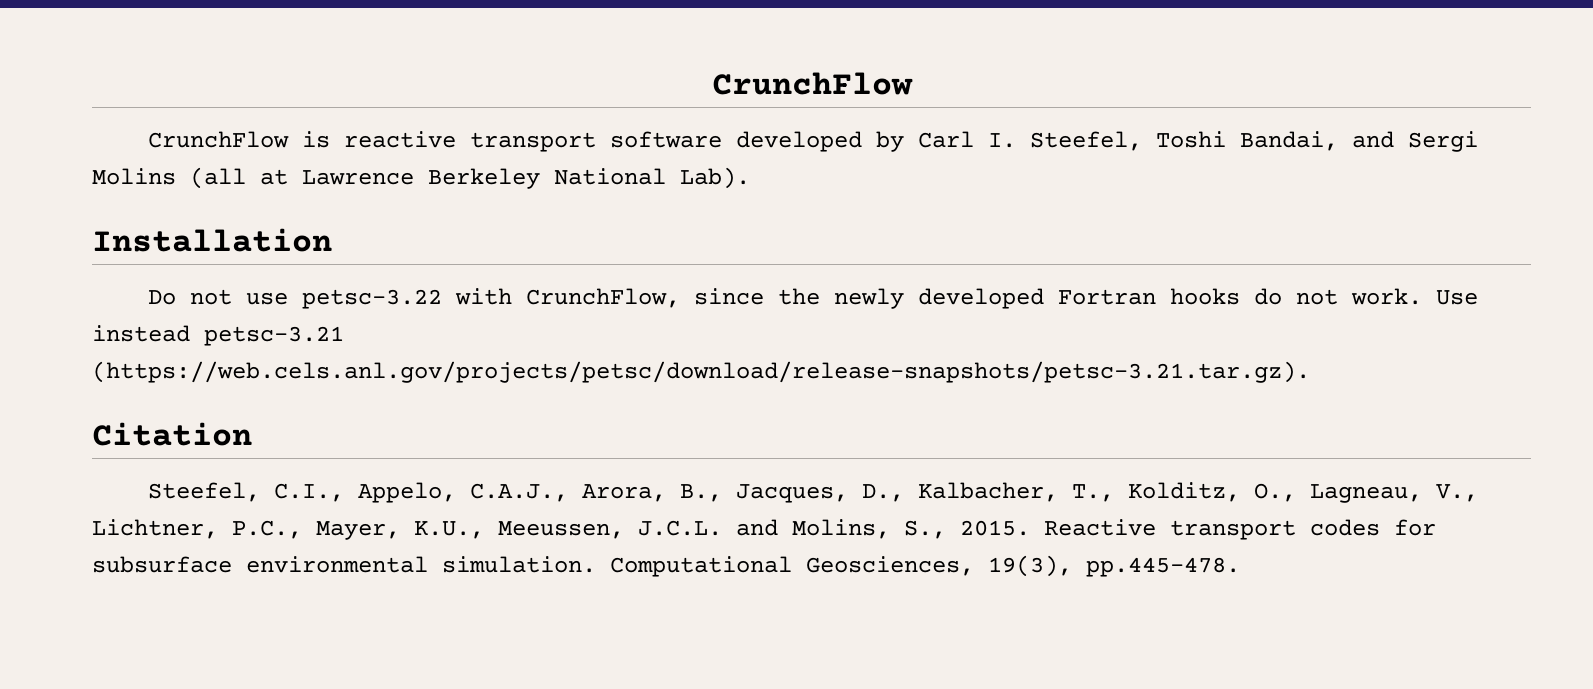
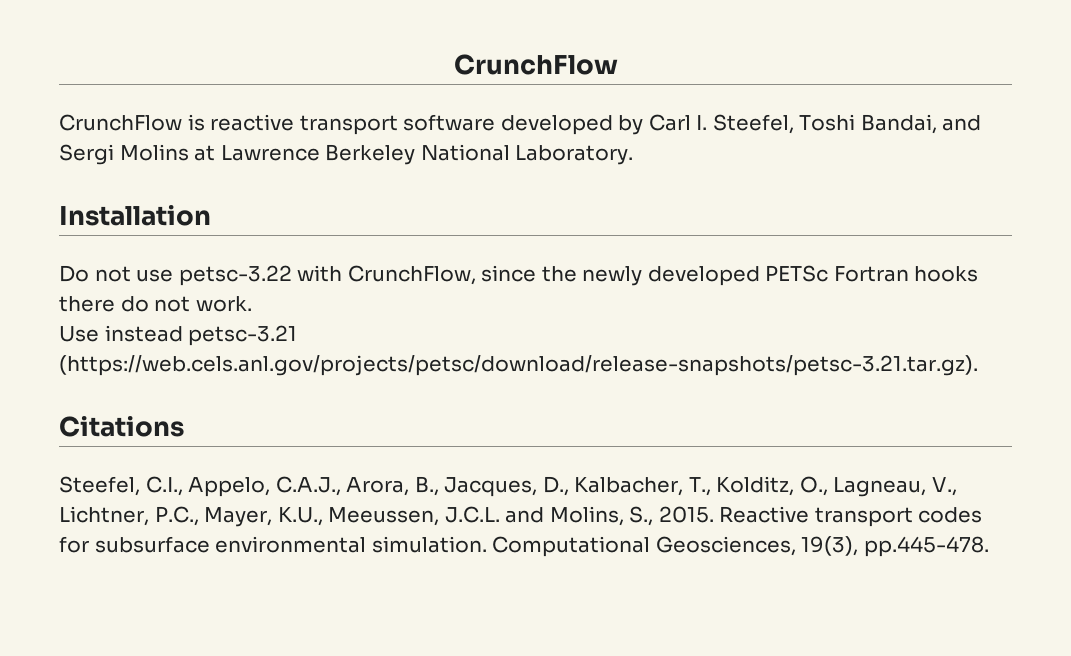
[190,167,246,189] (all -> (189, 152) none
[680,167,750,189] Lab). -> [515,145,634,165] Laboratory.
(1044, 298) none -> [765,265,829,282] PETSc
(1240, 296) none -> [59,296,115,312] there
(1422, 296) none -> (252, 304) //
[92,422,252,446] Citation -> [59,416,184,437] Citations

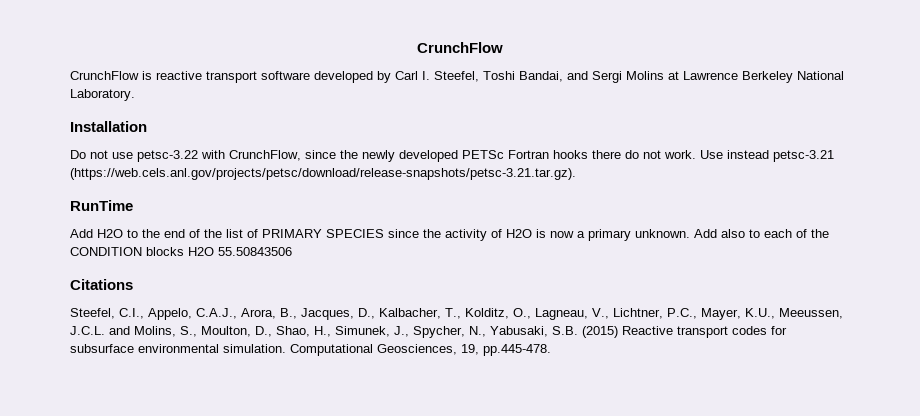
(252, 304) // -> (696, 154) none
(978, 365) none -> [70,200,133,211] [70,229,829,241] [70,247,292,256] // RunTime // Add H2O to the end of the list of PRIMARY SPECIES since the activity of H2O is now a primary unknown. Add also to each of the CONDITION blocks H2O 55.50843506
[658,506,714,523] 2015. -> [201,326,618,338] Moulton, D., Shao, H., Simunek, J., Spycher, N., Yabusaki, S.B. (2015)
[801,536,859,556] 19(3), -> [461,344,479,355] 19,

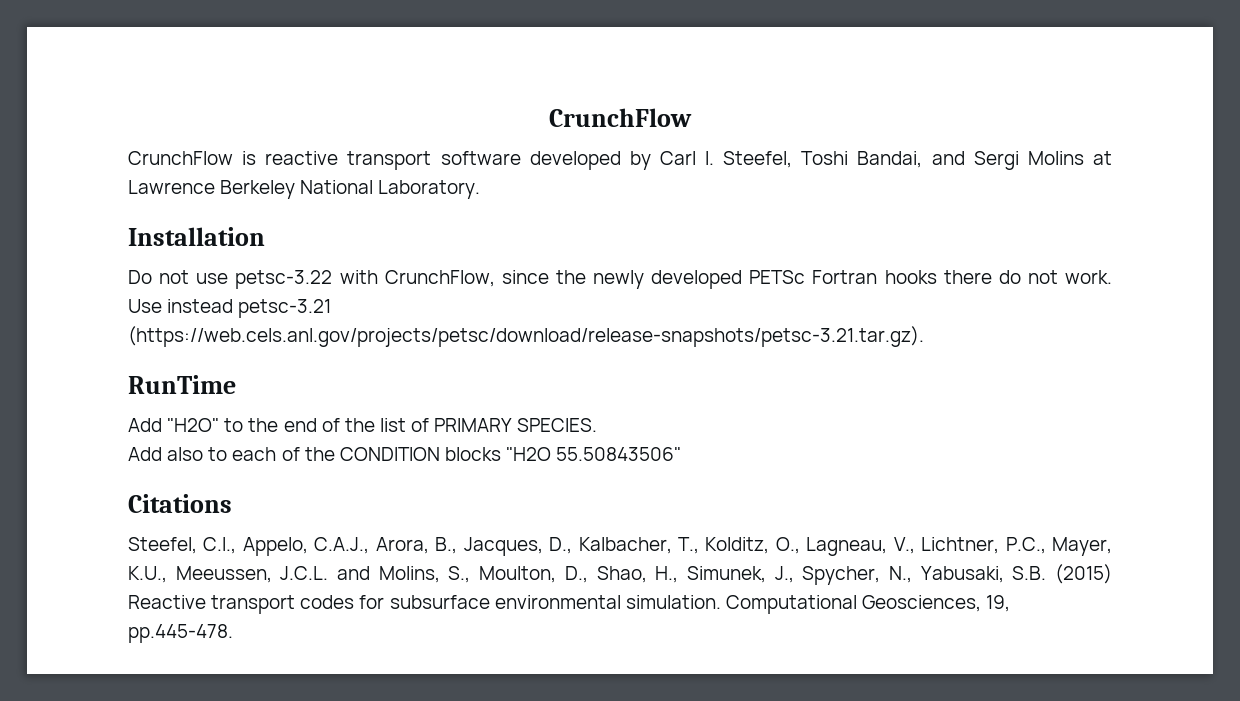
[97,229,123,238] H2O -> [167,418,220,432] "H2O"
[326,229,690,241] SPECIES since the activity of H2O is now a primary unknown. -> [517,418,598,432] SPECIES. //
[188,247,292,256] H2O 55.50843506 -> [506,447,682,461] "H2O 55.50843506"

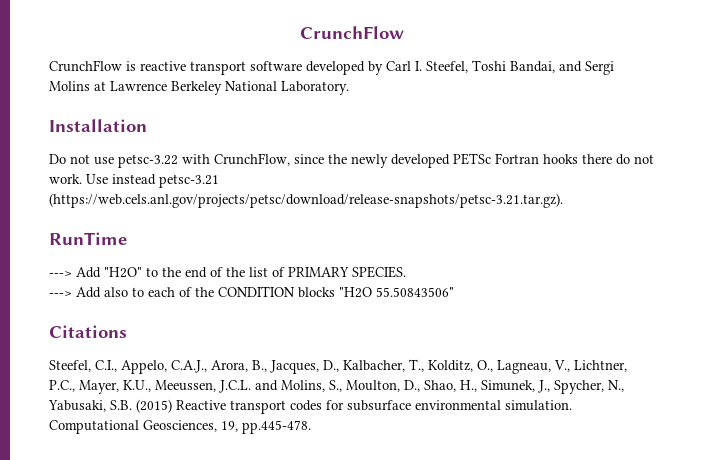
(236, 384) none -> [49,271,72,277] --->
(598, 425) none -> [49,291,72,297] --->

